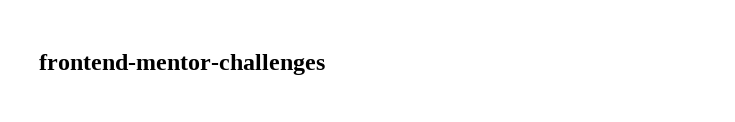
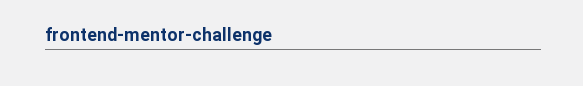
[39,54,325,75] frontend-mentor-challenges -> [45,27,272,45] frontend-mentor-challenge

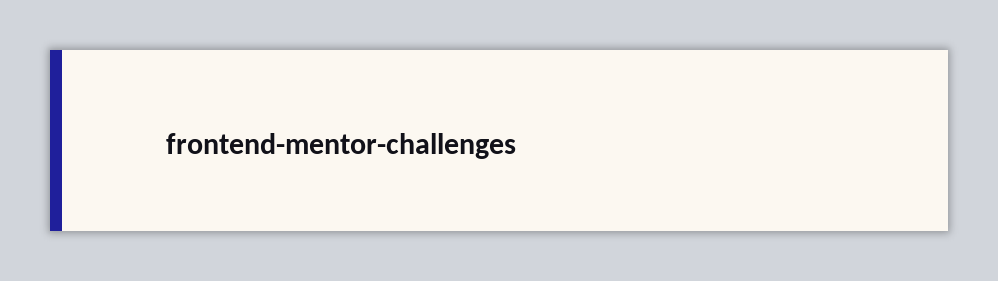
[45,27,272,45] frontend-mentor-challenge -> [166,133,516,159] frontend-mentor-challenges

